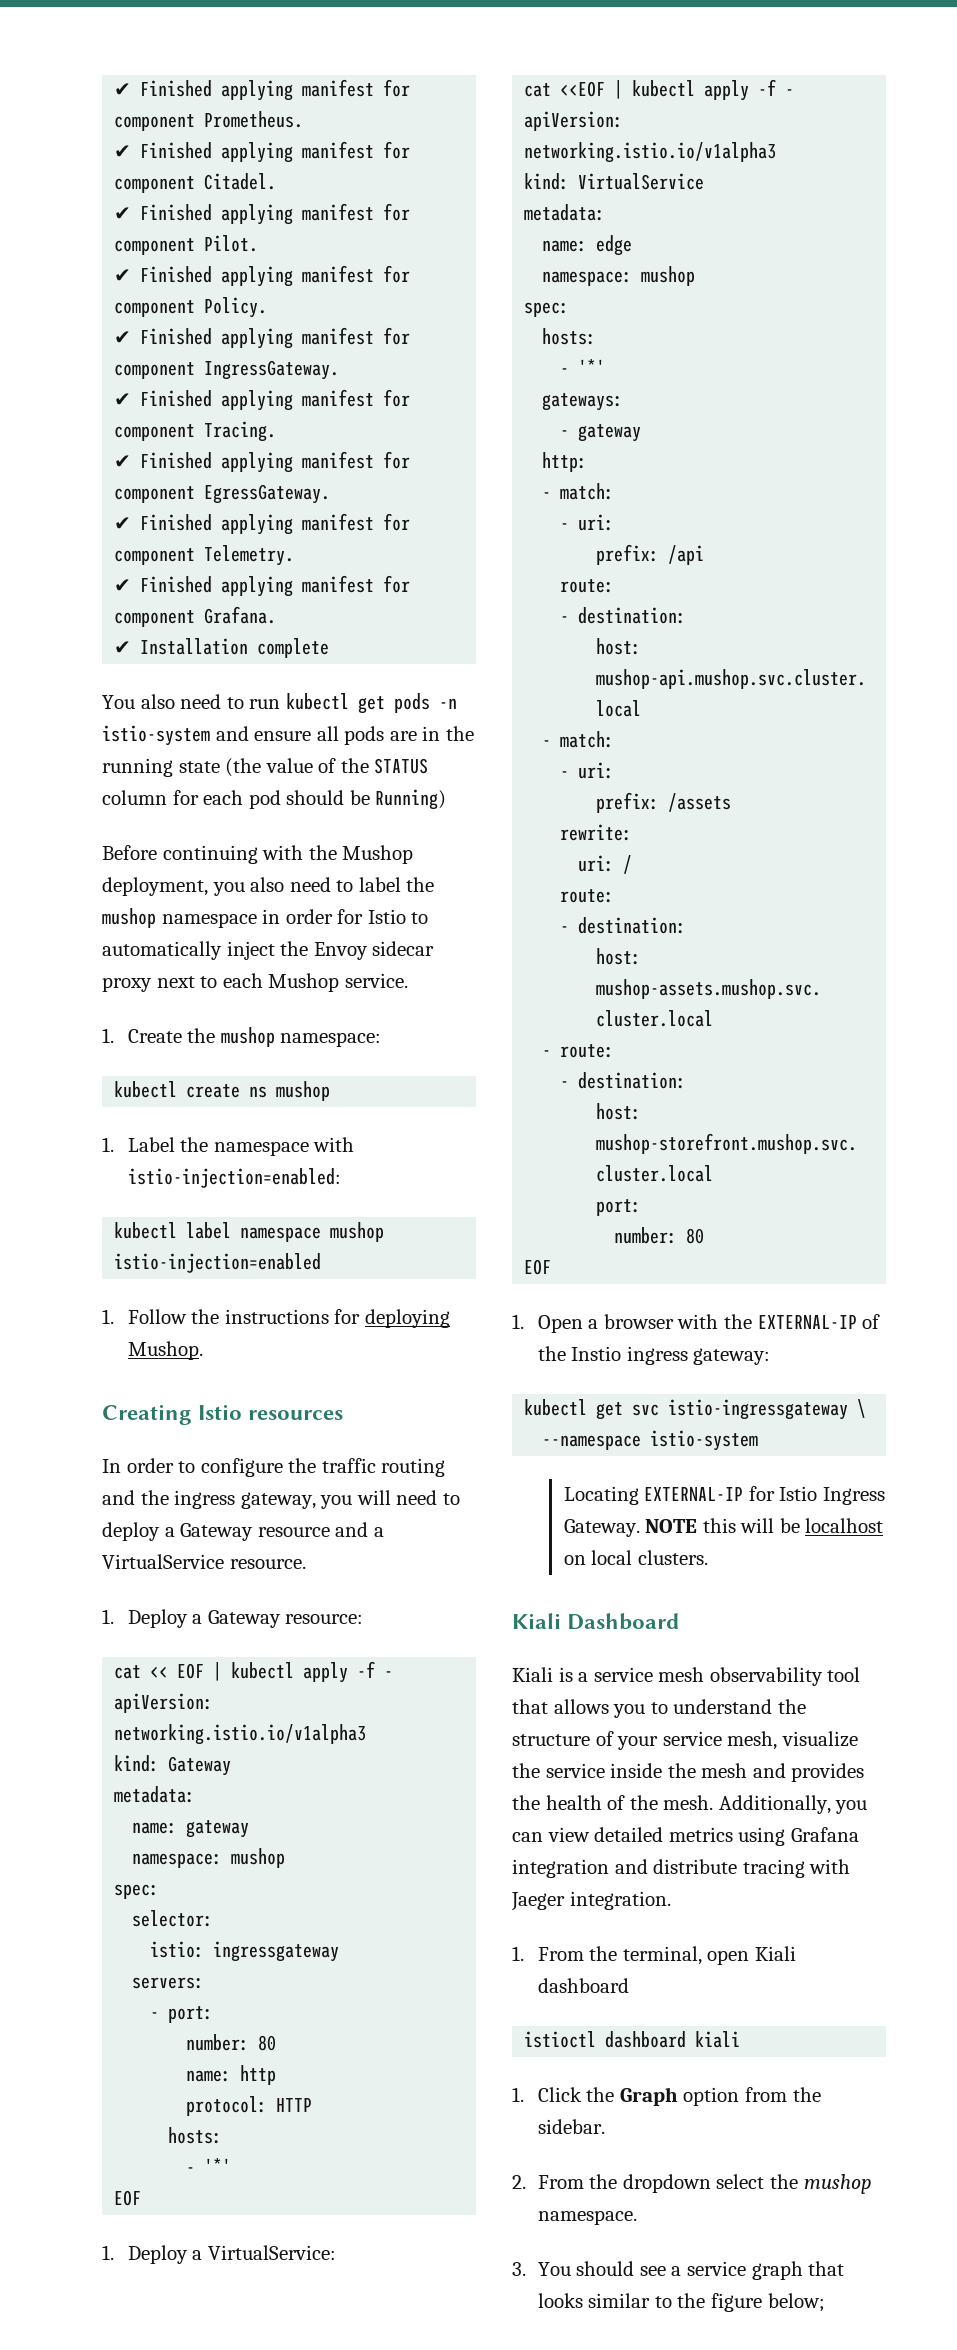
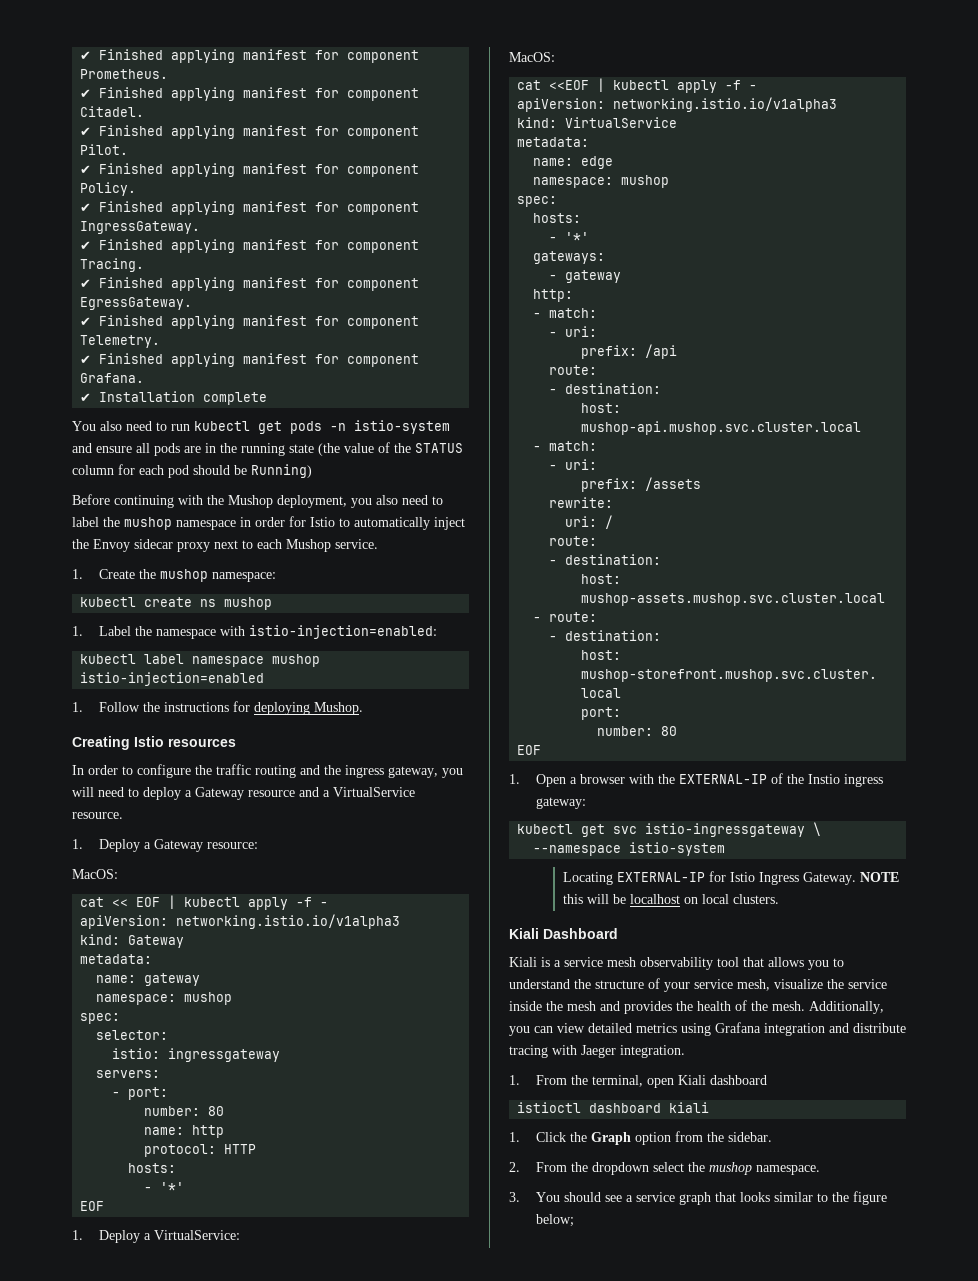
(364, 1619) none -> [72,869,118,879] // MacOS:
(336, 2252) none -> [509,52,555,62] // MacOS:

